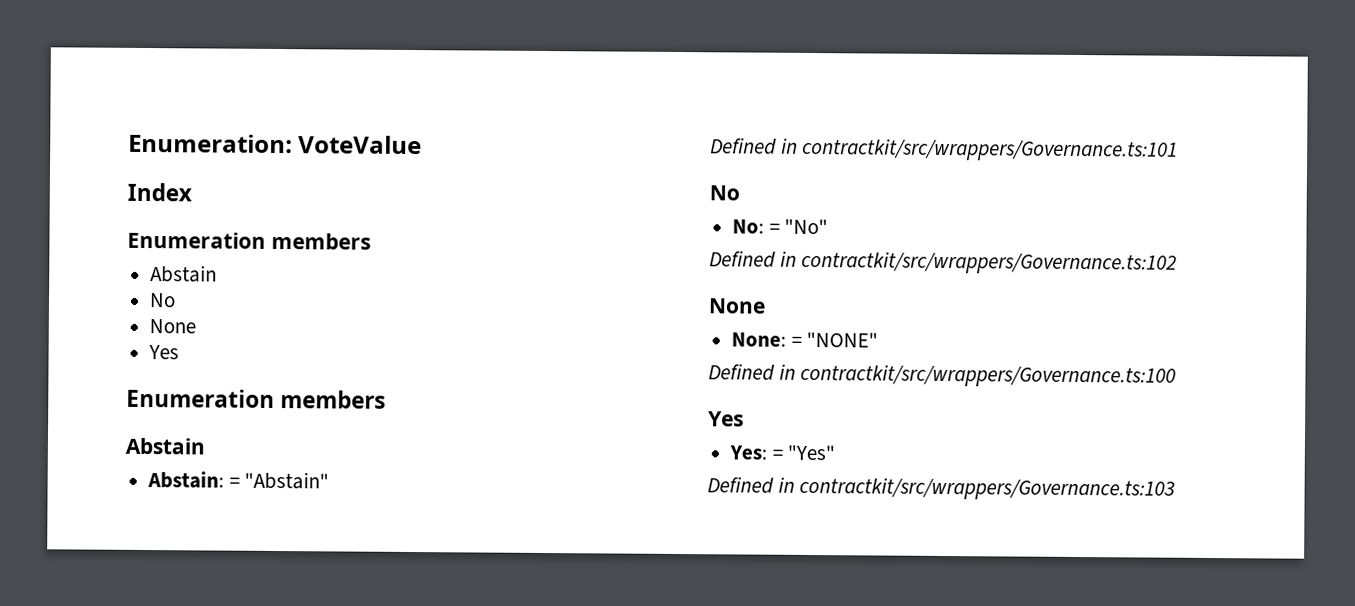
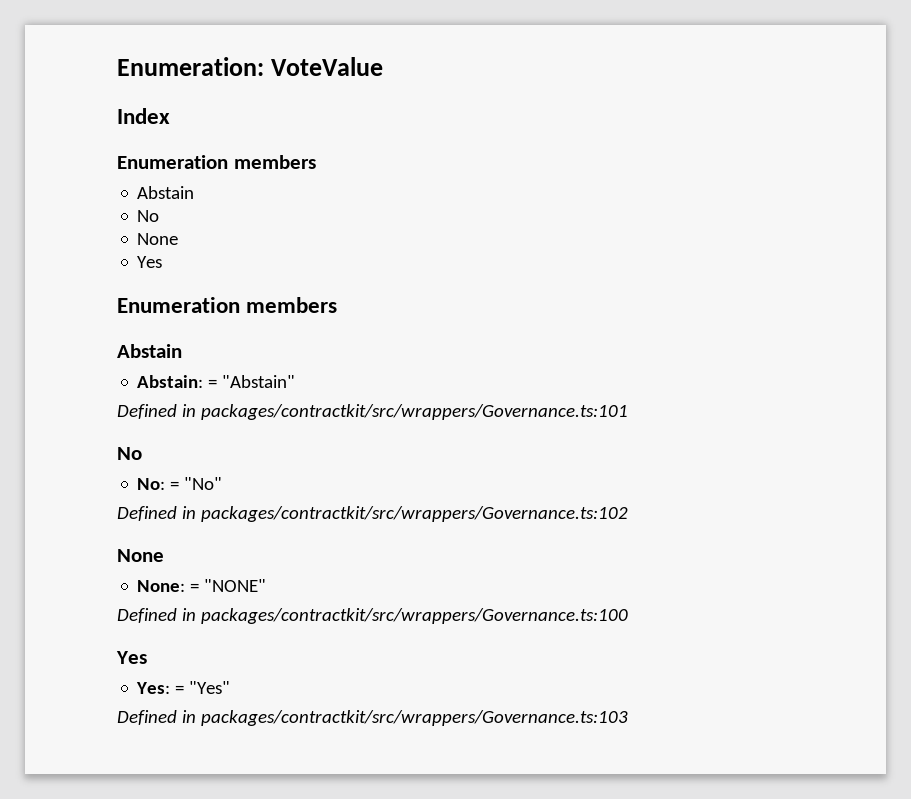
[802,137,1179,162] contractkit/src/wrappers/Governance.ts:101 -> [200,404,628,420] packages/contractkit/src/wrappers/Governance.ts:101
[801,250,1178,275] contractkit/src/wrappers/Governance.ts:102 -> [200,506,628,522] packages/contractkit/src/wrappers/Governance.ts:102
[800,363,1177,388] contractkit/src/wrappers/Governance.ts:100 -> [200,608,628,624] packages/contractkit/src/wrappers/Governance.ts:100
[799,476,1176,501] contractkit/src/wrappers/Governance.ts:103 -> [200,710,628,726] packages/contractkit/src/wrappers/Governance.ts:103

